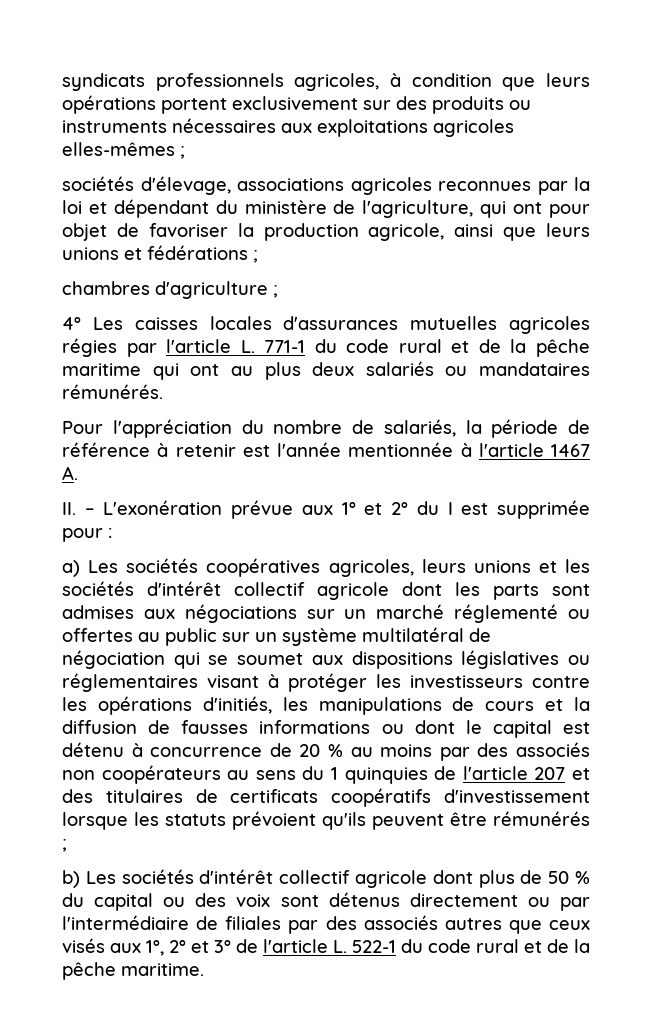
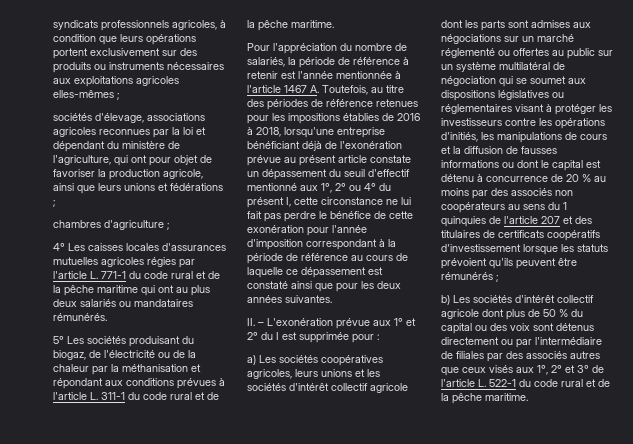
(163, 391) none -> [53,336,194,347] [53,350,196,360] [53,364,201,375] [53,378,225,389] [53,392,219,400] [247,20,334,31] // 5° Les sociétés produisant du biogaz, de l'électricité ou de la chaleur par la méthanisation et répondant aux conditions prévues à l'article L. 311-1 du code rural et de la pêche maritime.
(78, 473) none -> [322,85,404,95] [247,99,418,110] [247,113,420,124] [247,127,385,138] [247,141,402,151] [247,155,411,166] [247,169,410,180] [247,183,391,193] [247,197,411,208] [247,211,413,222] [247,225,367,236] [247,239,396,250] [247,253,408,264] [247,267,383,278] [247,281,401,292] [247,295,332,303] Toutefois, au titre des périodes de référence retenues pour les impositions établies de 2016 à 2018, lorsqu'une entreprise bénéficiant déjà de l'exonération prévue au présent article constate un dépassement du seuil d'effectif mentionné aux 1°, 2° ou 4° du présent I, cette circonstance ne lui fait pas perdre le bénéfice de cette exonération pour l'année d'imposition correspondant à la période de référence au cours de laquelle ce dépassement est constaté ainsi que pour les deux années suivantes.

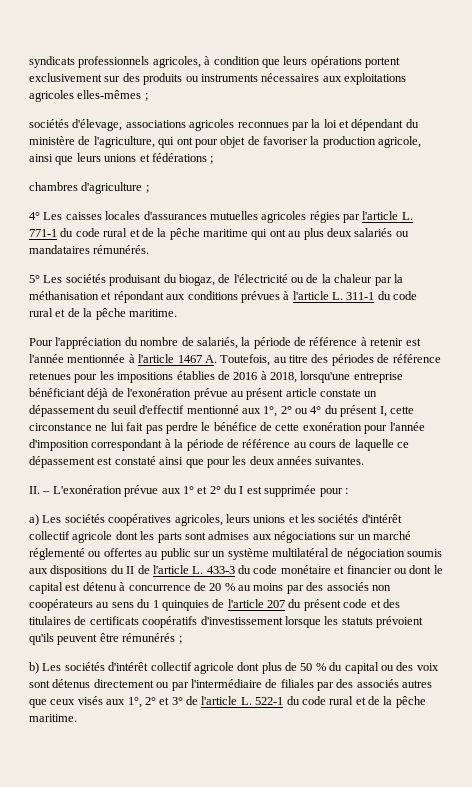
[499,76,586,87] [441,90,564,101] [441,104,612,115] [441,118,605,129] [441,132,607,143] [441,146,557,154] [441,160,499,168] qui se soumet aux dispositions législatives ou réglementaires visant à protéger les investisseurs contre les opérations d'initiés, les manipulations de cours et la diffusion de fausses informations -> [407,549,443,557] [29,565,392,577] soumis aux dispositions du II de l'article L. 433-3 du code monétaire et financier
(560, 220) none -> [288,599,368,611] du présent code

